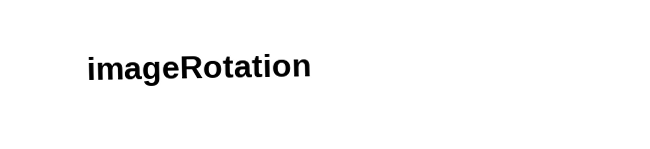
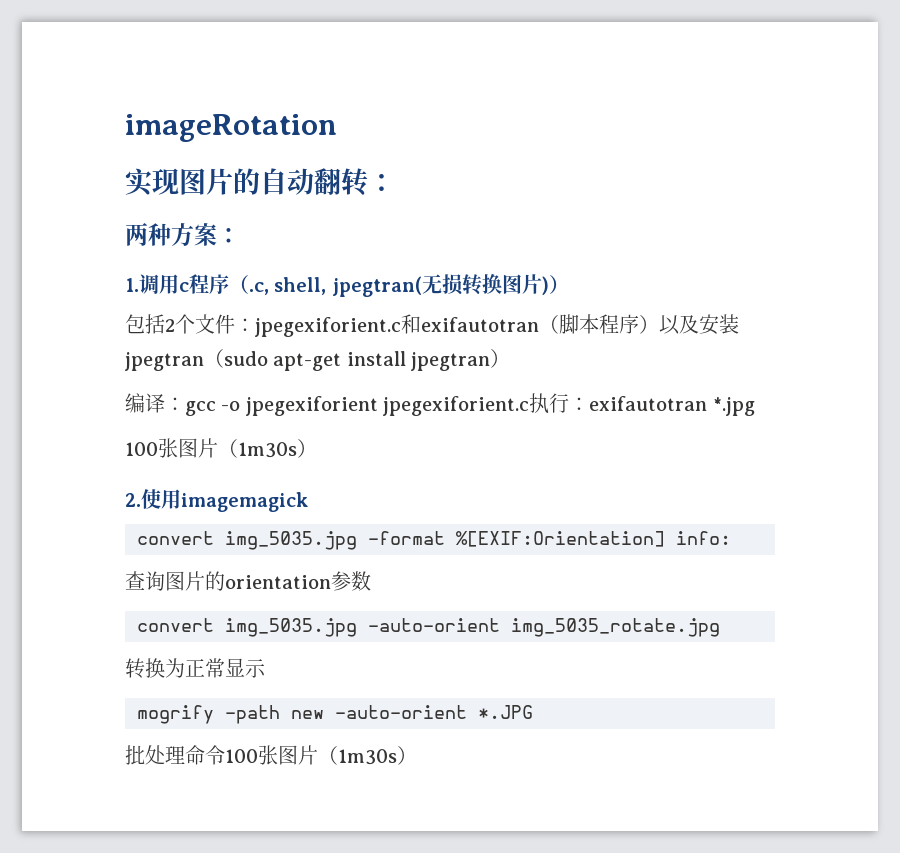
(313, 70) none -> [125,168,395,196] [125,223,240,246] [125,273,569,297] [125,314,739,337] [125,349,511,371] [125,393,755,416] [125,438,317,458] [125,489,308,512] [137,531,731,550] [125,571,371,591] [137,618,720,637] [125,658,266,679] [137,705,533,724] [125,745,417,765] // 实现图片的自动翻转： // 两种方案： // 1.调用c程序（.c, shell, jpegtran(无损转换图片)） // 包括2个文件：jpegexiforient.c和exifautotran（脚本程序）以及安装jpegtran（sudo apt-get install jpegtran） // 编译：gcc -o jpegexiforient jpegexiforient.c执行：exifautotran *.jpg // 100张图片（1m30s） // 2.使用imagemagick // convert img_5035.jpg -format %[EXIF:Orientation] info: // 查询图片的orientation参数 // convert img_5035.jpg -auto-orient img_5035_rotate.jpg // 转换为正常显示 // mogrify -path new -auto-orient *.JPG // 批处理命令100张图片（1m30s）

